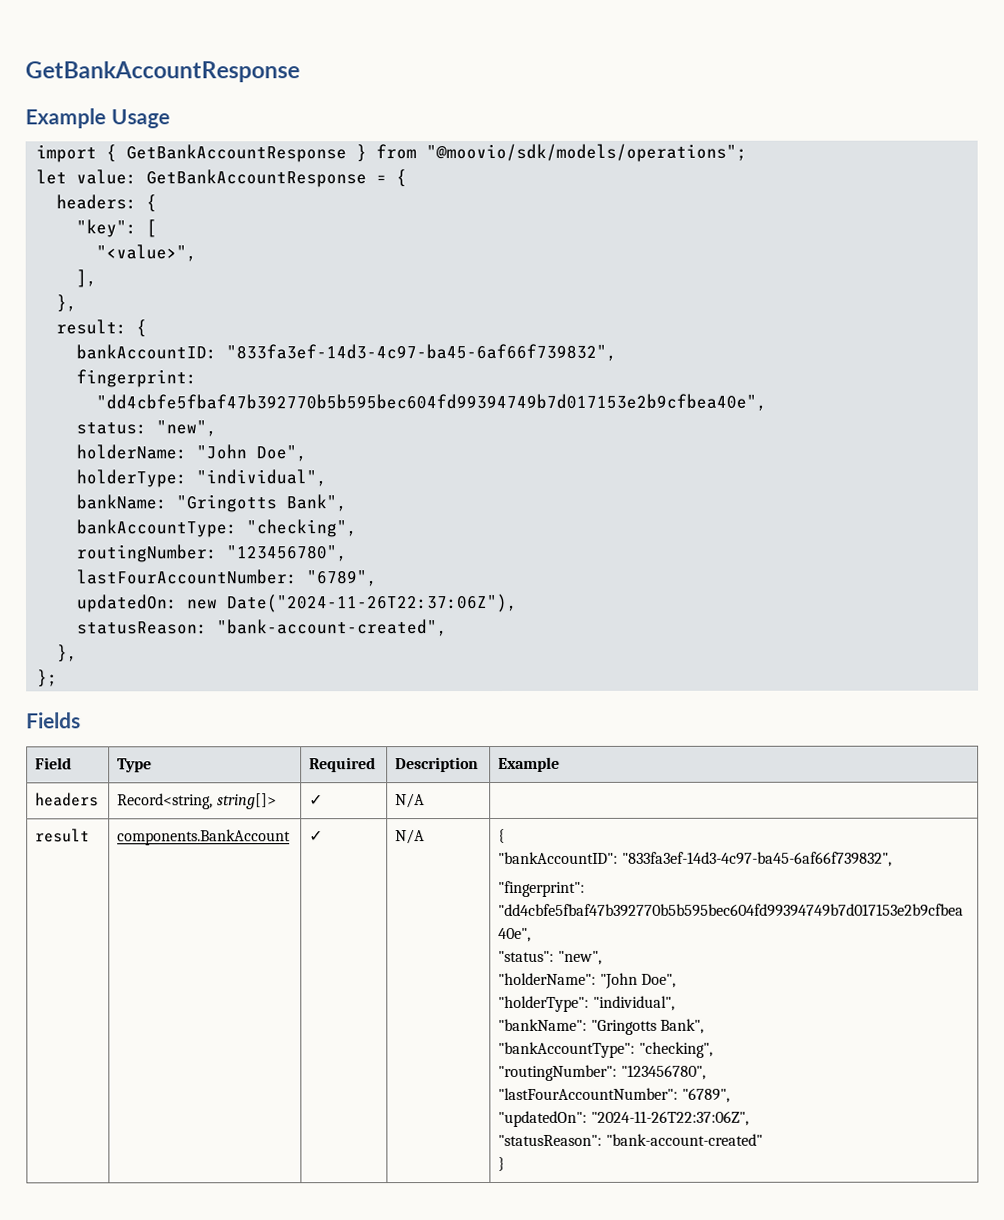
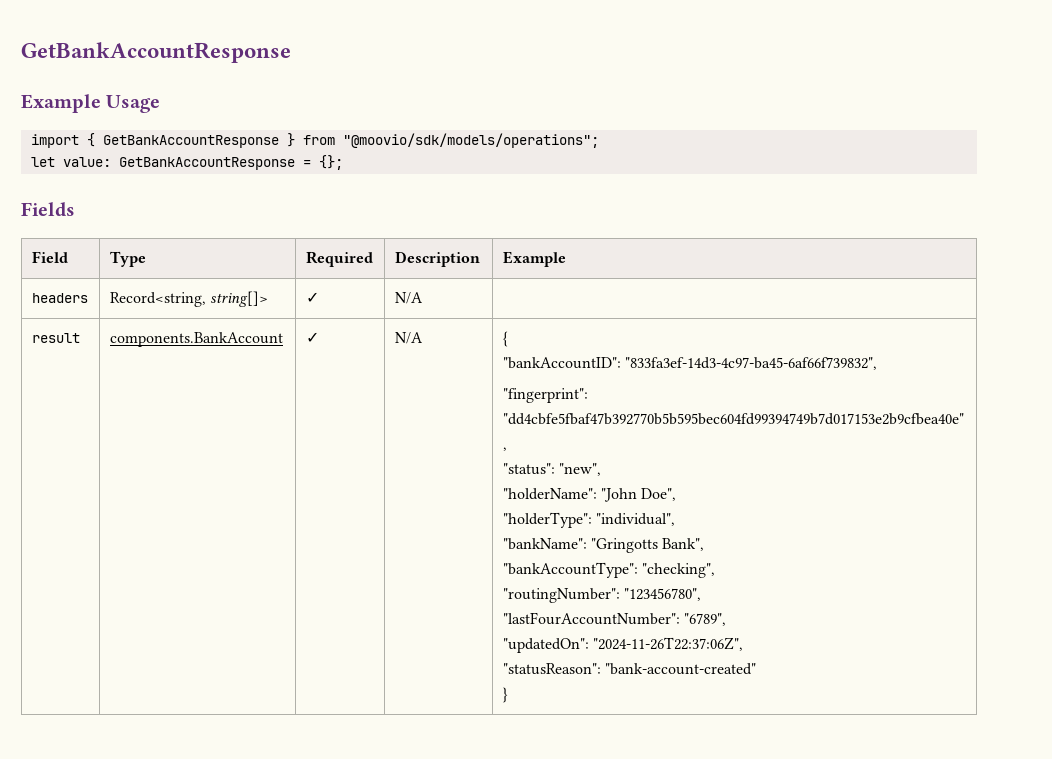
[395,169,407,188] [55,194,157,213] [75,219,157,238] [95,244,197,262] [75,269,97,288] [55,294,77,313] [55,319,147,338] [75,343,617,362] [75,369,197,388] [95,393,767,412] [75,420,217,437] [75,444,307,462] [75,469,327,488] [75,494,347,513] [75,519,357,538] [75,544,347,563] [75,569,377,587] [75,593,518,613] [76,619,448,637] [56,644,78,663] [36,669,58,688] { // headers: { // "key": [ // "<value>", // ], // }, // result: { // bankAccountID: "833fa3ef-14d3-4c97-ba45-6af66f739832", // fingerprint: // "dd4cbfe5fbaf47b392770b5b595bec604fd99394749b7d017153e2b9cfbea40e", // status: "new", // holderName: "John Doe", // holderType: "individual", // bankName: "Gringotts Bank", // bankAccountType: "checking", // routingNumber: "123456780", // lastFourAccountNumber: "6789", // updatedOn: new Date("2024-11-26T22:37:06Z"), // statusReason: "bank-account-created", // }, // }; -> [318,155,343,170] {};

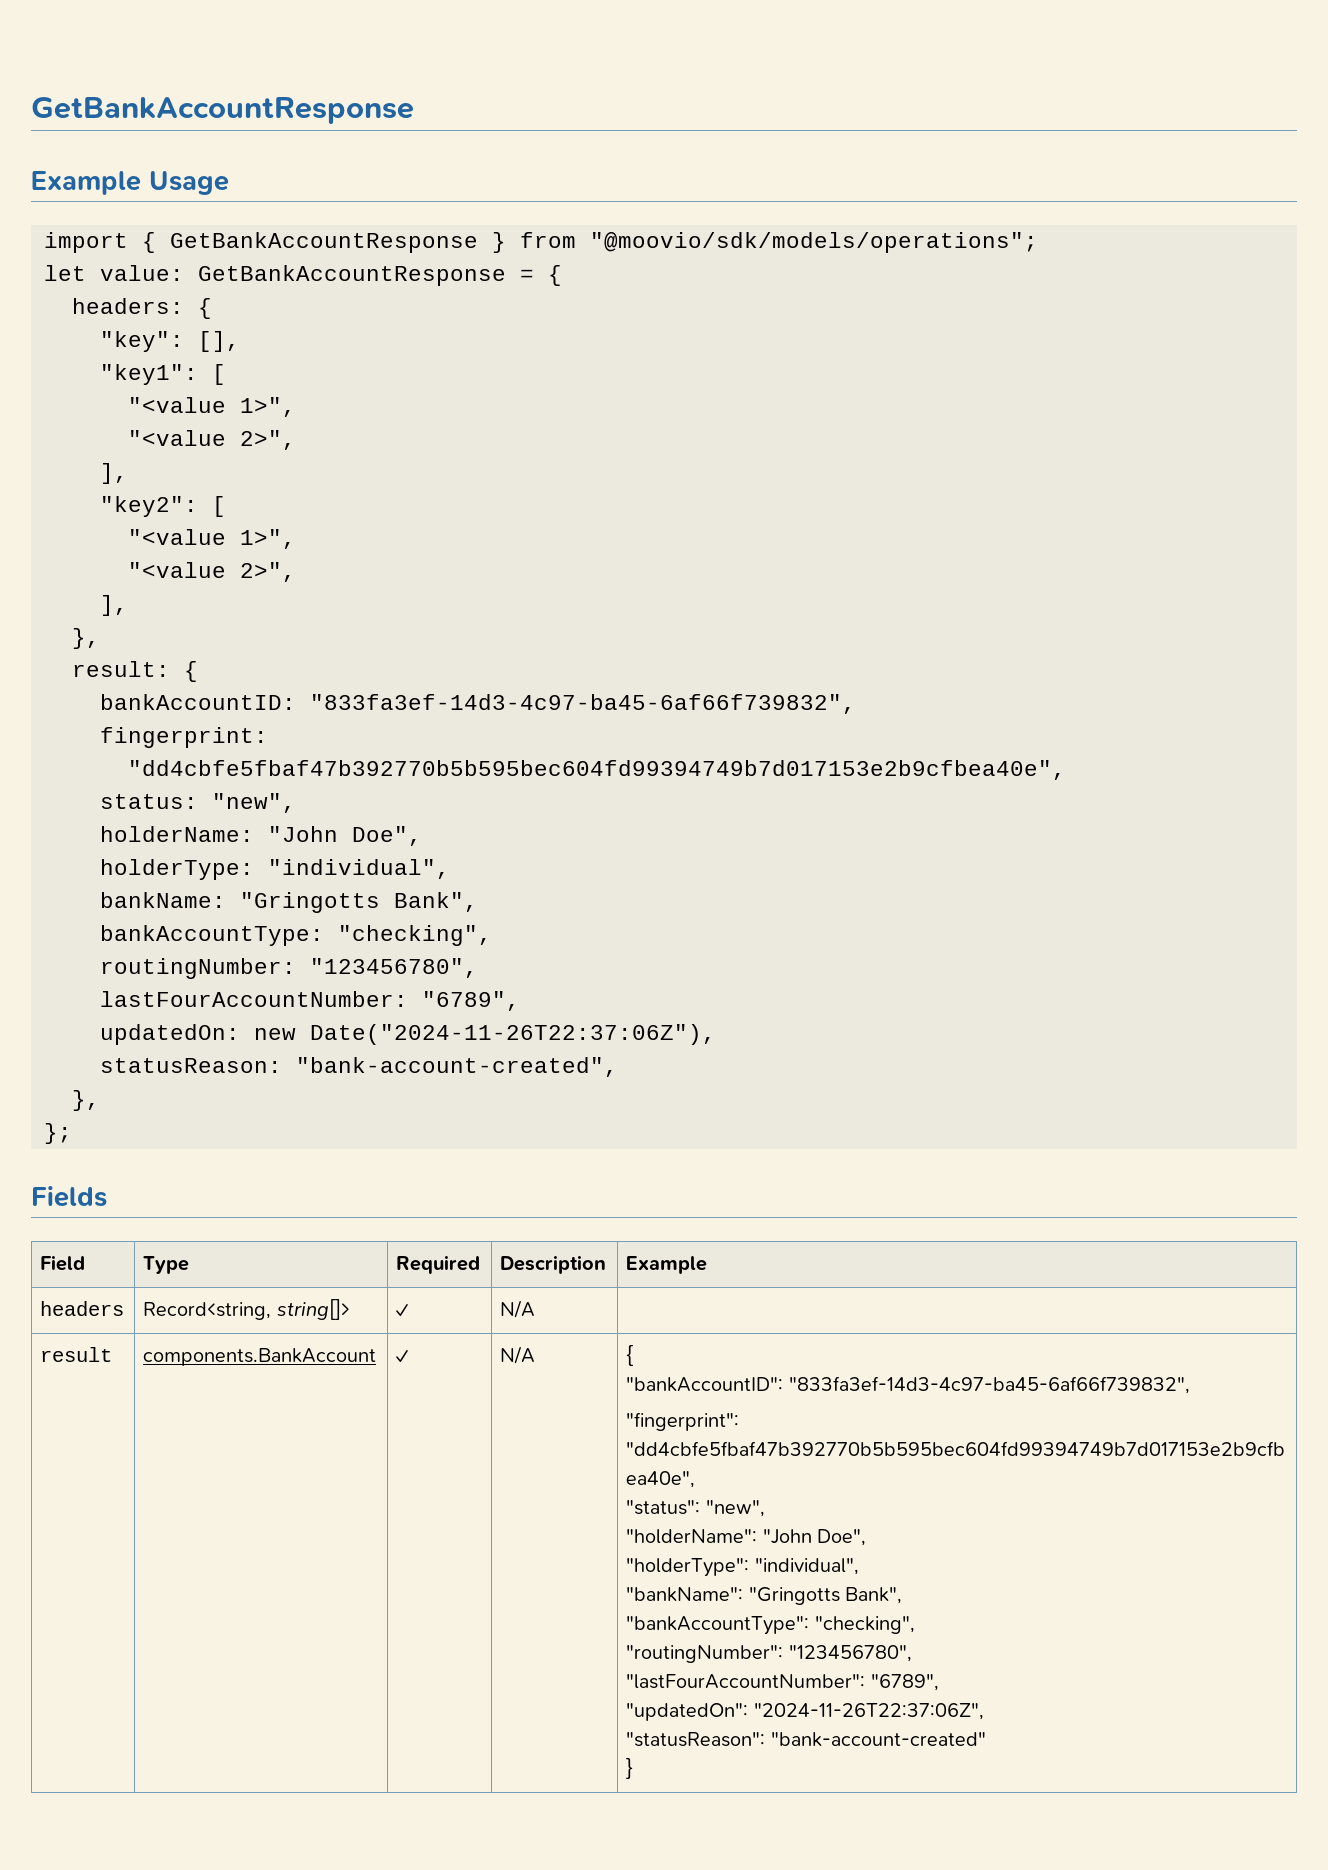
[318,155,343,170] {}; -> [548,265,563,286] [72,298,213,319] [100,331,241,352] [100,364,227,385] [128,397,297,417] [128,430,297,450] [100,463,129,484] [100,496,227,517] [128,529,297,549] [128,562,297,582] [100,595,129,616] [72,628,101,649] [72,661,199,682] [100,694,857,714] [100,727,269,748] [128,760,1067,780] [100,793,297,813] [100,826,423,846] [100,859,451,880] [100,892,479,913] [100,925,493,946] [100,958,479,979] [100,991,521,1011] [100,1024,717,1045] [100,1057,619,1077] [72,1090,101,1111] [44,1123,73,1144] { // headers: { // "key": [], // "key1": [ // "<value 1>", // "<value 2>", // ], // "key2": [ // "<value 1>", // "<value 2>", // ], // }, // result: { // bankAccountID: "833fa3ef-14d3-4c97-ba45-6af66f739832", // fingerprint: // "dd4cbfe5fbaf47b392770b5b595bec604fd99394749b7d017153e2b9cfbea40e", // status: "new", // holderName: "John Doe", // holderType: "individual", // bankName: "Gringotts Bank", // bankAccountType: "checking", // routingNumber: "123456780", // lastFourAccountNumber: "6789", // updatedOn: new Date("2024-11-26T22:37:06Z"), // statusReason: "bank-account-created", // }, // };

